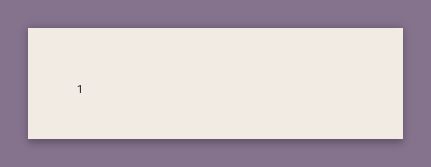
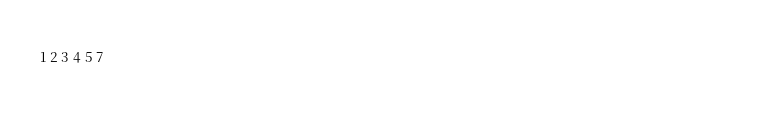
(83, 89) none -> [49,52,104,63] 2 3 4 5 7

